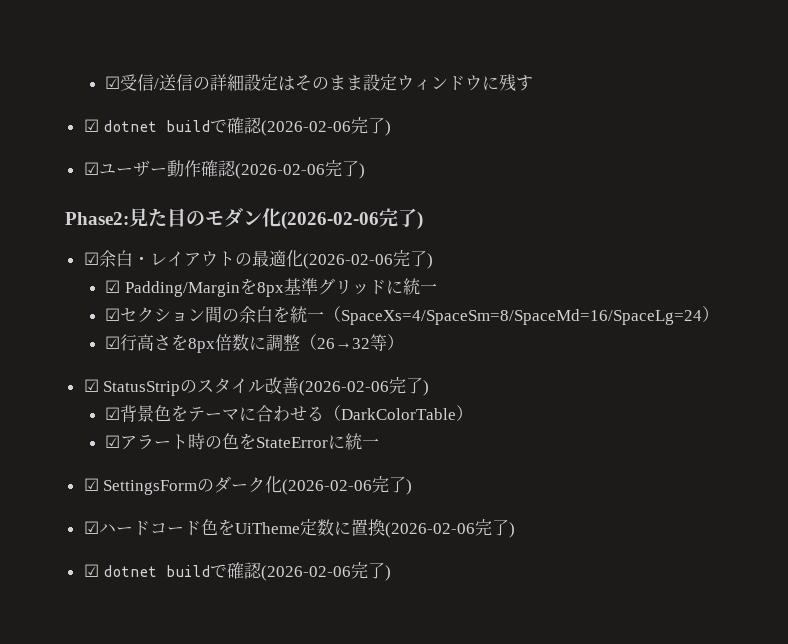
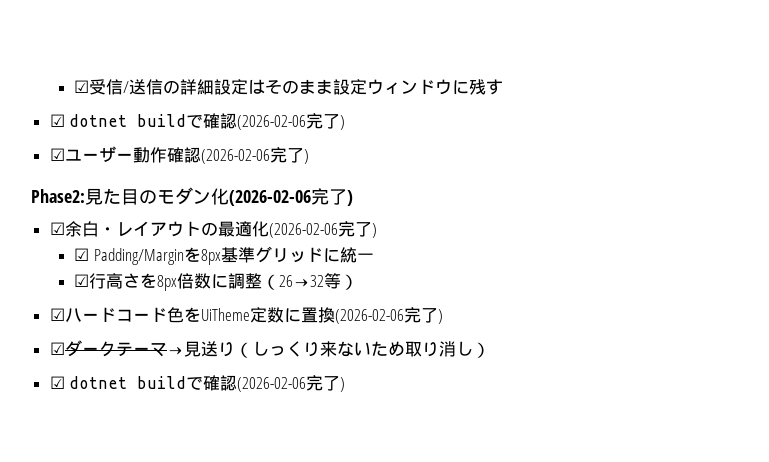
[105,306,720,325] // ☑セクション間の余白を統一（SpaceXs=4/SpaceSm=8/SpaceMd=16/SpaceLg=24） -> (374, 257) none
[83,377,430,396] [105,405,474,423] [105,433,380,450] [83,476,413,495] // ☑ StatusStripのスタイル改善(2026-02-06完了) // ☑背景色をテーマに合わせる（DarkColorTable） // ☑アラート時の色をStateErrorに統一 // ☑ SettingsFormのダーク化(2026-02-06完了) -> (359, 282) none
(515, 530) none -> [49,340,490,358] // ☑ダークテーマ→見送り（しっくり来ないため取り消し）

